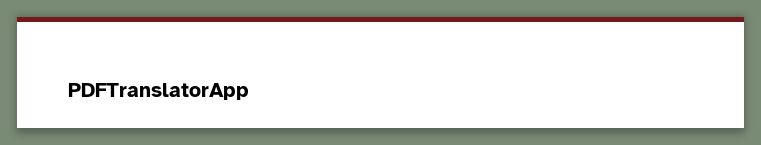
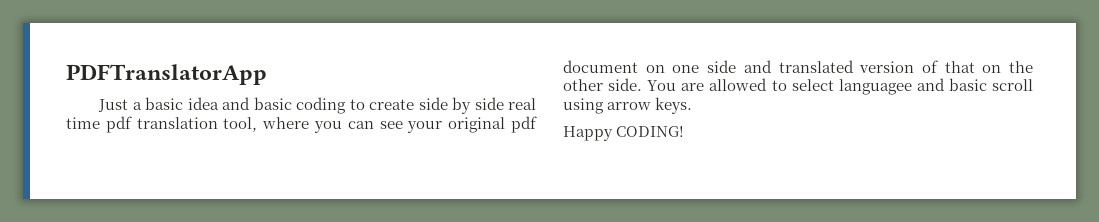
(249, 91) none -> [98,97,537,114] [66,116,537,133] [563,60,1033,73] [563,78,1033,95] [563,97,693,114] [563,126,685,141] // Just a basic idea and basic coding to create side by side real time pdf translation tool, where you can see your original pdf document on one side and translated version of that on the other side. You are allowed to select languagee and basic scroll using arrow keys. // Happy CODING!

